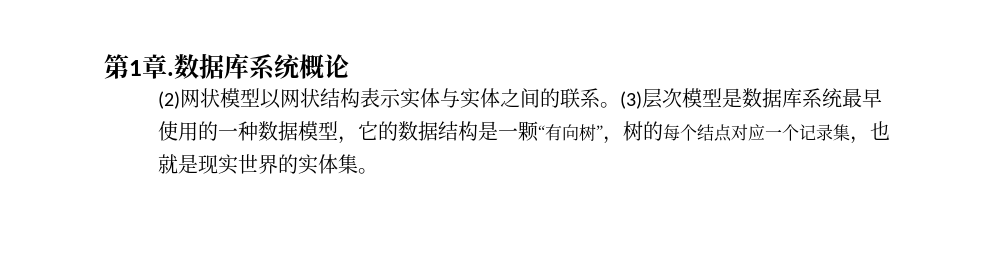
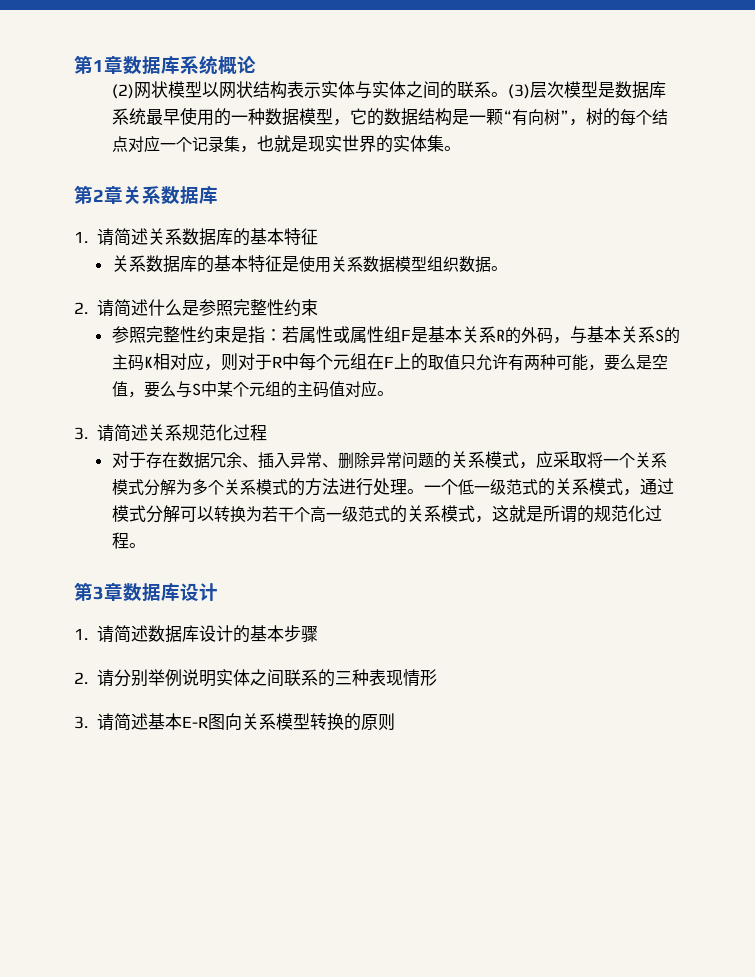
[167,72,174,76] . -> (123, 65) none
(378, 171) none -> [74,185,218,204] [74,228,318,246] [111,255,508,273] [74,299,318,317] [111,326,680,344] [111,353,668,371] [111,380,394,398] [74,424,267,442] [111,451,667,469] [111,478,674,496] [111,505,662,523] [111,532,146,549] [74,582,218,601] [74,625,318,643] [74,669,437,687] [74,713,395,731] // 第2章关系数据库 // 1.请简述关系数据库的基本特征 // 关系数据库的基本特征是使用关系数据模型组织数据。 // 2.请简述什么是参照完整性约束 // 参照完整性约束是指：若属性或属性组F是基本关系R的外码，与基本关系S的主码K相对应，则对于R中每个元组在F上的取值只允许有两种可能，要么是空值，要么与S中某个元组的主码值对应。 // 3.请简述关系规范化过程 // 对于存在数据冗余、插入异常、删除异常问题的关系模式，应采取将一个关系模式分解为多个关系模式的方法进行处理。一个低一级范式的关系模式，通过模式分解可以转换为若干个高一级范式的关系模式，这就是所谓的规范化过程。 // 第3章数据库设计 // 1.请简述数据库设计的基本步骤 // 2.请分别举例说明实体之间联系的三种表现情形 // 3.请简述基本E-R图向关系模型转换的原则

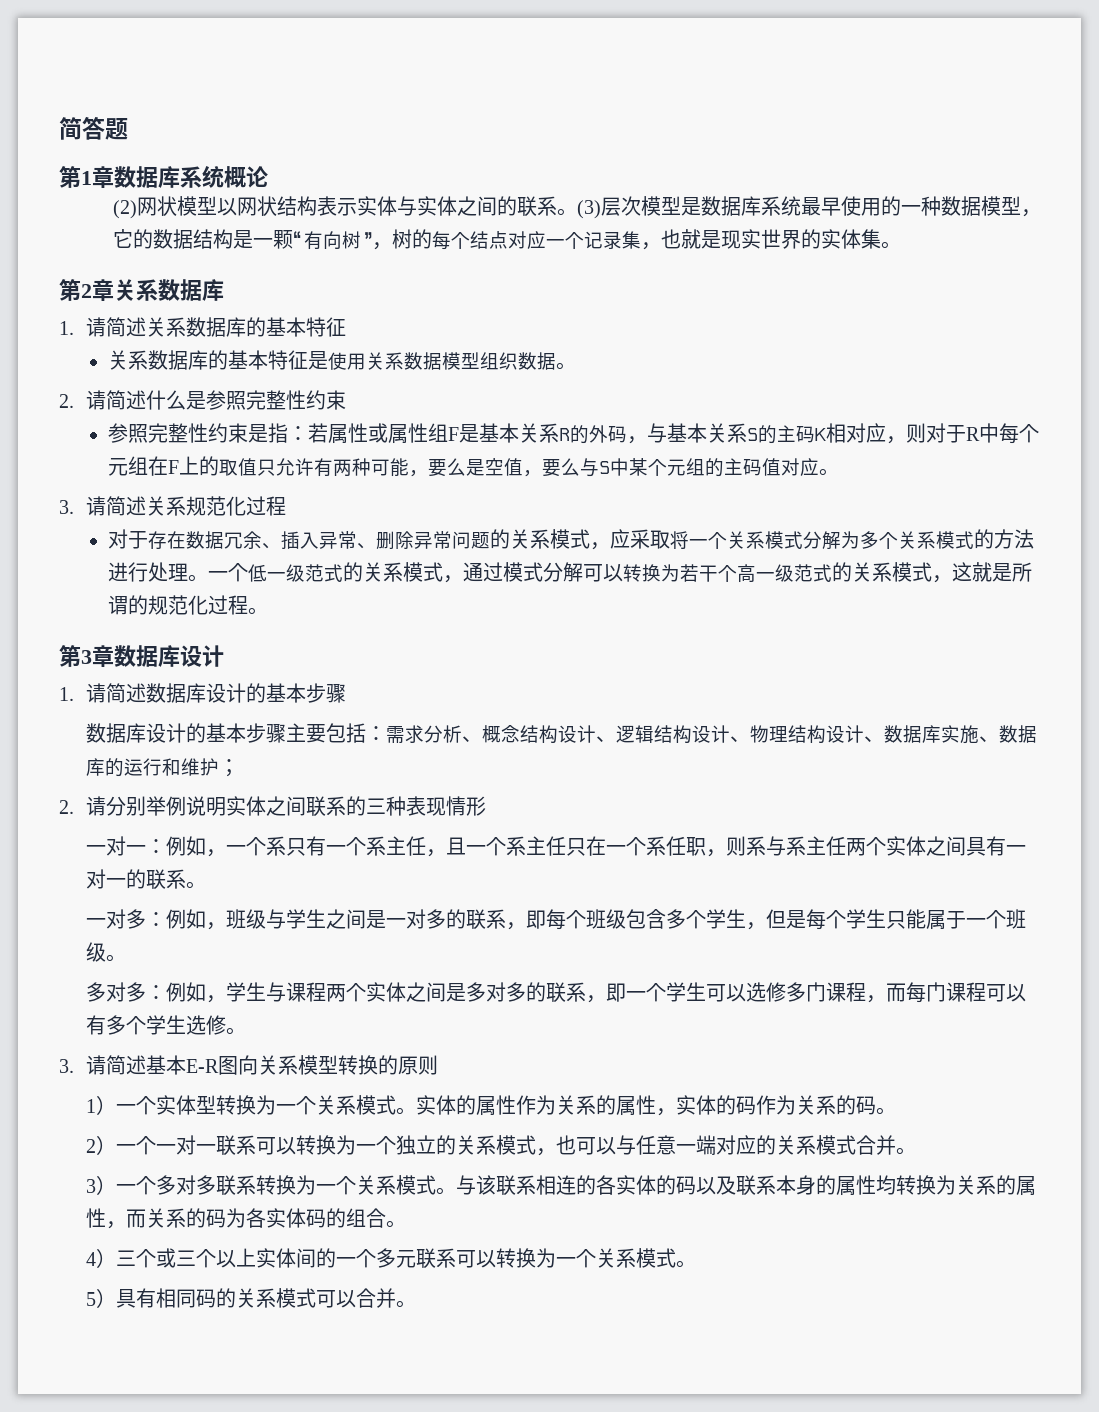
(74, 64) none -> [59,116,128,140] 简答题 //
(318, 634) none -> [85,723,1037,744] [85,758,239,777] // 数据库设计的基本步骤主要包括：需求分析、概念结构设计、逻辑结构设计、物理结构设计、数据库实施、数据库的运行和维护；
(437, 677) none -> [85,836,1026,857] [85,869,206,890] [85,909,1026,930] [85,942,126,962] [85,982,1026,1003] [85,1015,246,1035] // 一对一：例如，一个系只有一个系主任，且一个系主任只在一个系任职，则系与系主任两个实体之间具有一对一的联系。 // 一对多：例如，班级与学生之间是一对多的联系，即每个班级包含多个学生，但是每个学生只能属于一个班级。 // 多对多：例如，学生与课程两个实体之间是多对多的联系，即一个学生可以选修多门课程，而每门课程可以有多个学生选修。
(395, 722) none -> [85,1095,896,1116] [85,1135,916,1156] [85,1175,1036,1196] [85,1208,406,1229] [85,1248,696,1269] [85,1288,416,1308] // 1）一个实体型转换为一个关系模式。实体的属性作为关系的属性，实体的码作为关系的码。 // 2）一个一对一联系可以转换为一个独立的关系模式，也可以与任意一端对应的关系模式合并。 // 3）一个多对多联系转换为一个关系模式。与该联系相连的各实体的码以及联系本身的属性均转换为关系的属性，而关系的码为各实体码的组合。 // 4）三个或三个以上实体间的一个多元联系可以转换为一个关系模式。 // 5）具有相同码的关系模式可以合并。

